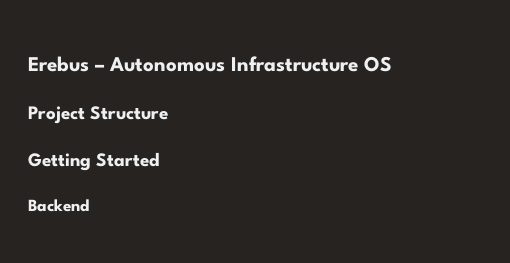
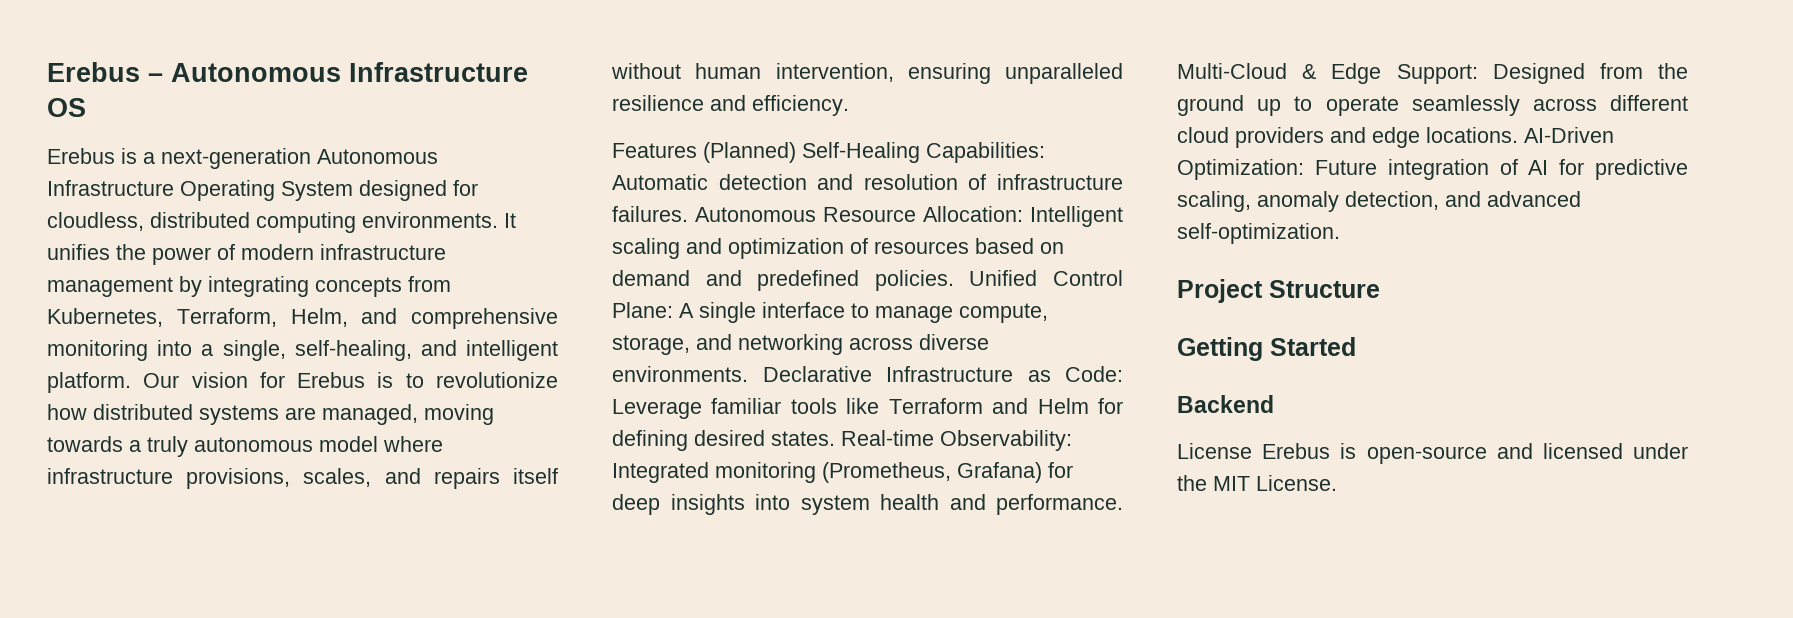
(392, 64) none -> [47,148,438,169] [47,180,478,201] [47,212,516,233] [47,244,446,265] [47,276,451,297] [47,308,558,329] [47,340,558,361] [47,372,558,393] [47,404,494,425] [47,436,443,457] [47,468,558,489] [611,63,1123,84] [612,95,849,116] [612,142,1045,163] [612,174,1123,190] [612,206,1123,227] [612,238,1064,259] [612,270,1123,291] [612,302,1048,323] [612,334,989,355] [612,366,1123,382] [612,398,1123,419] [612,430,1072,451] [612,462,1073,483] [612,494,1123,515] [1177,63,1688,84] [1177,95,1688,116] [1177,127,1614,148] [1177,159,1688,180] [1177,191,1581,212] [1177,223,1340,244] // Erebus is a next-generation Autonomous Infrastructure Operating System designed for cloudless, distributed computing environments. It unifies the power of modern infrastructure management by integrating concepts from Kubernetes, Terraform, Helm, and comprehensive monitoring into a single, self-healing, and intelligent platform. Our vision for Erebus is to revolutionize how distributed systems are managed, moving towards a truly autonomous model where infrastructure provisions, scales, and repairs itself without human intervention, ensuring unparalleled resilience and efficiency. // Features (Planned) Self-Healing Capabilities: Automatic detection and resolution of infrastructure failures. Autonomous Resource Allocation: Intelligent scaling and optimization of resources based on demand and predefined policies. Unified Control Plane: A single interface to manage compute, storage, and networking across diverse environments. Declarative Infrastructure as Code: Leverage familiar tools like Terraform and Helm for defining desired states. Real-time Observability: Integrated monitoring (Prometheus, Grafana) for deep insights into system health and performance. Multi-Cloud & Edge Support: Designed from the ground up to operate seamlessly across different cloud providers and edge locations. AI-Driven Optimization: Future integration of AI for predictive scaling, anomaly detection, and advanced self-optimization.
(89, 205) none -> [1177,443,1688,464] [1177,475,1337,491] // License Erebus is open-source and licensed under the MIT License.

